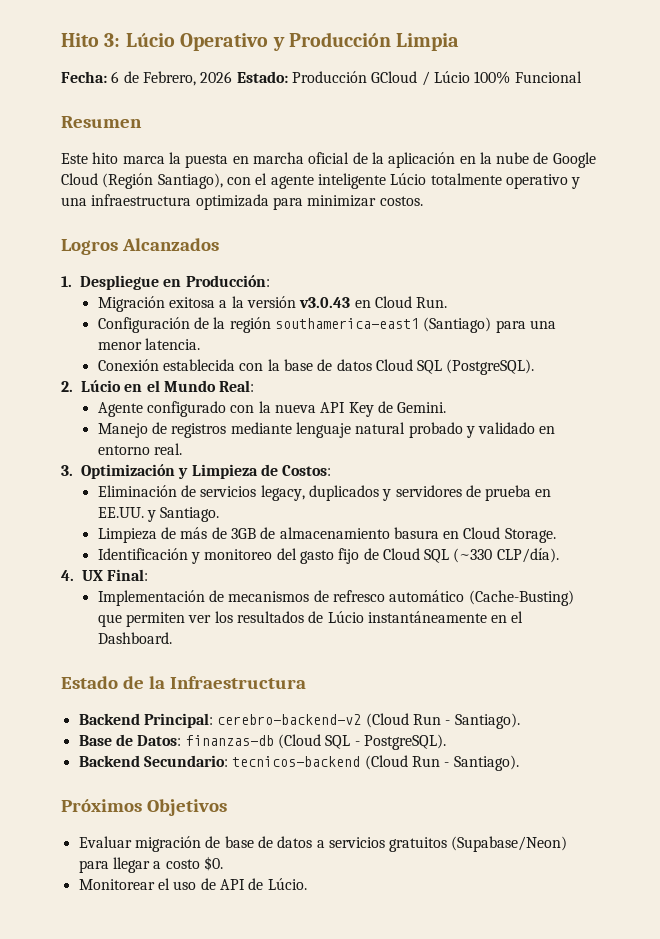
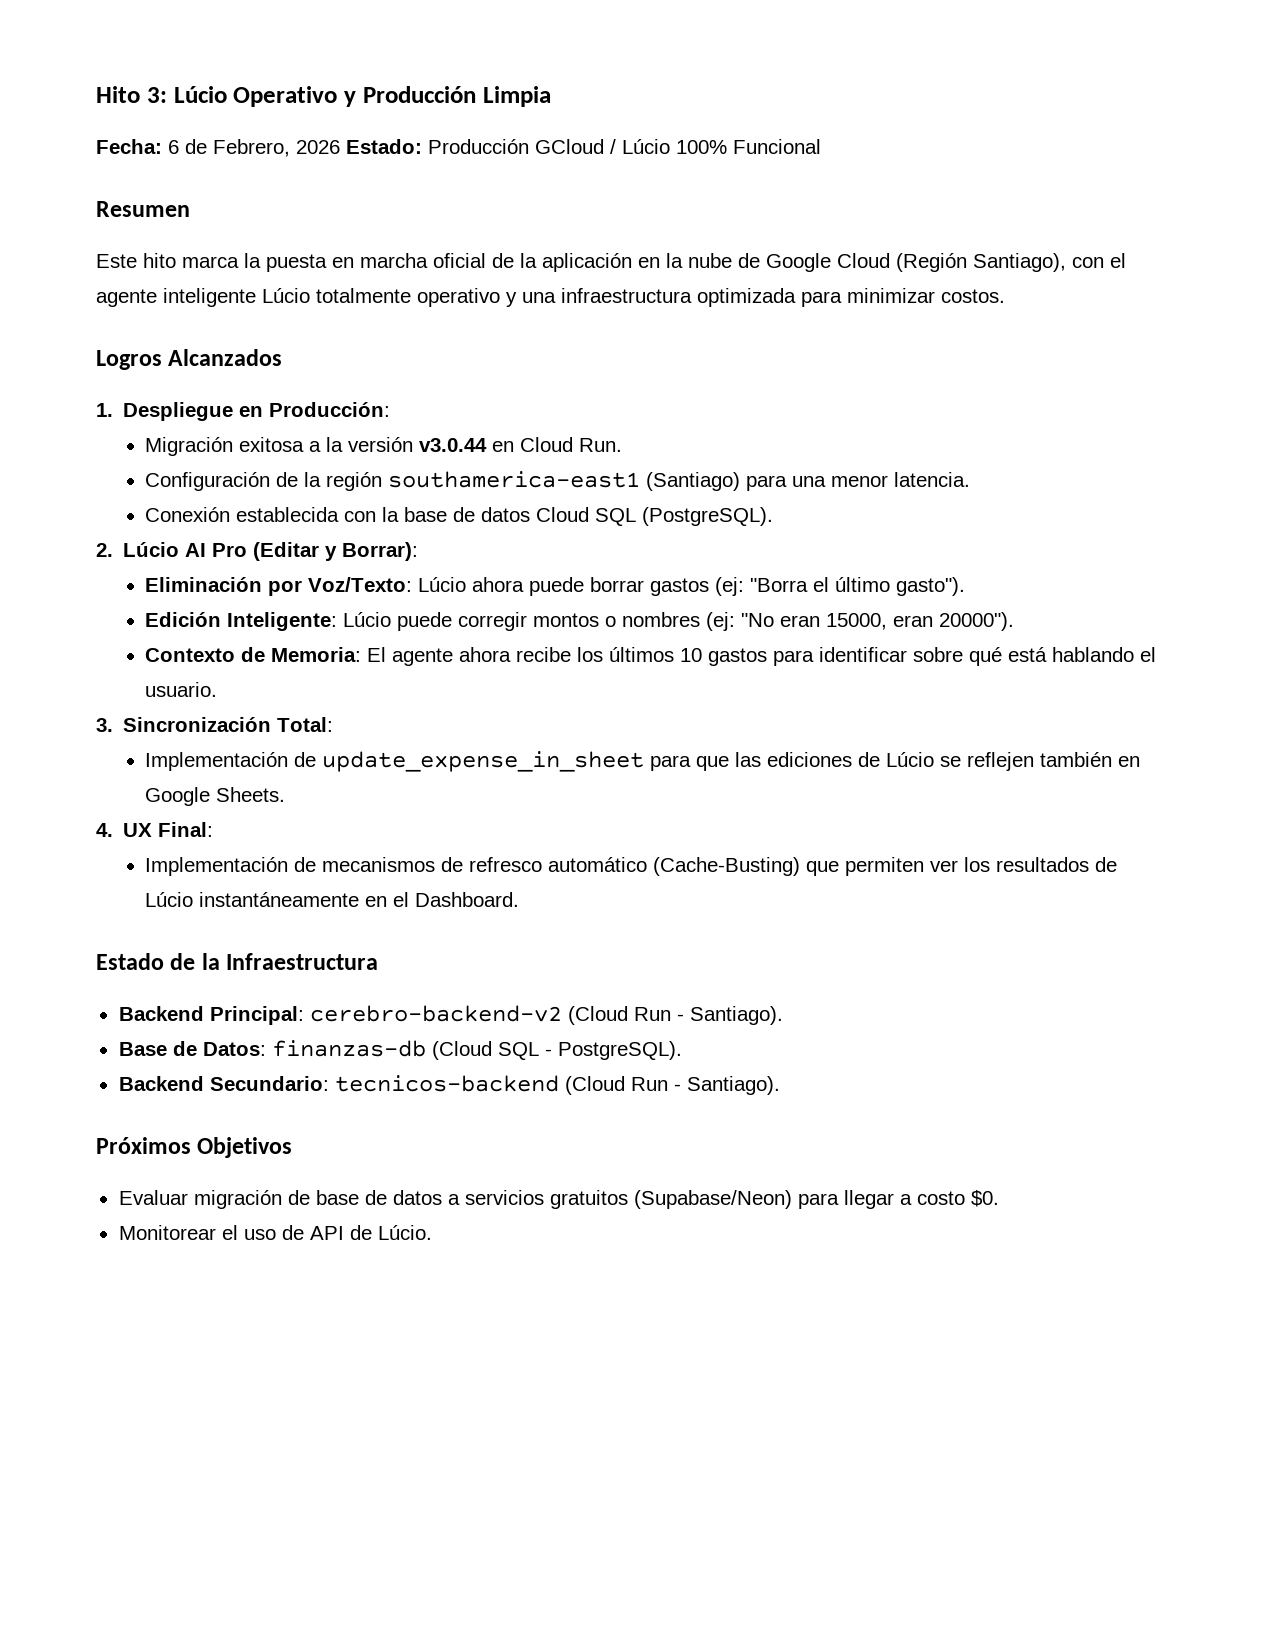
[299,297,351,308] v3.0.43 -> [419,438,488,452] v3.0.44
[124,380,255,392] [97,401,447,417] [97,422,556,438] [97,443,182,455] [61,464,332,479] [97,485,552,501] [97,507,220,522] [97,527,556,543] [97,548,559,564] en el Mundo Real: // Agente configurado con la nueva API Key de Gemini. // Manejo de registros mediante lenguaje natural probado y validado en entorno real. // 3. Optimización y Limpieza de Costos: // Eliminación de servicios legacy, duplicados y servidores de prueba en EE.UU. y Santiago. // Limpieza de más de 3GB de almacenamiento basura en Cloud Storage. // Identificación y monitoreo del gasto fijo de Cloud SQL (~330 CLP/día). -> [185,542,419,561] [145,577,966,596] [145,612,1015,631] [145,647,1157,666] [145,682,218,697] [96,717,334,732] [145,751,1141,772] [145,787,286,806] AI Pro (Editar y Borrar): // Eliminación por Voz/Texto: Lúcio ahora puede borrar gastos (ej: "Borra el último gasto"). // Edición Inteligente: Lúcio puede corregir montos o nombres (ej: "No eran 15000, eran 20000"). // Contexto de Memoria: El agente ahora recibe los últimos 10 gastos para identificar sobre qué está hablando el usuario. // 3. Sincronización Total: // Implementación de update_expense_in_sheet para que las ediciones de Lúcio se reflejen también en Google Sheets.

